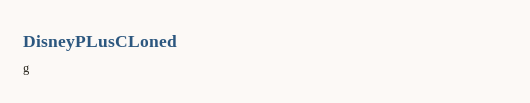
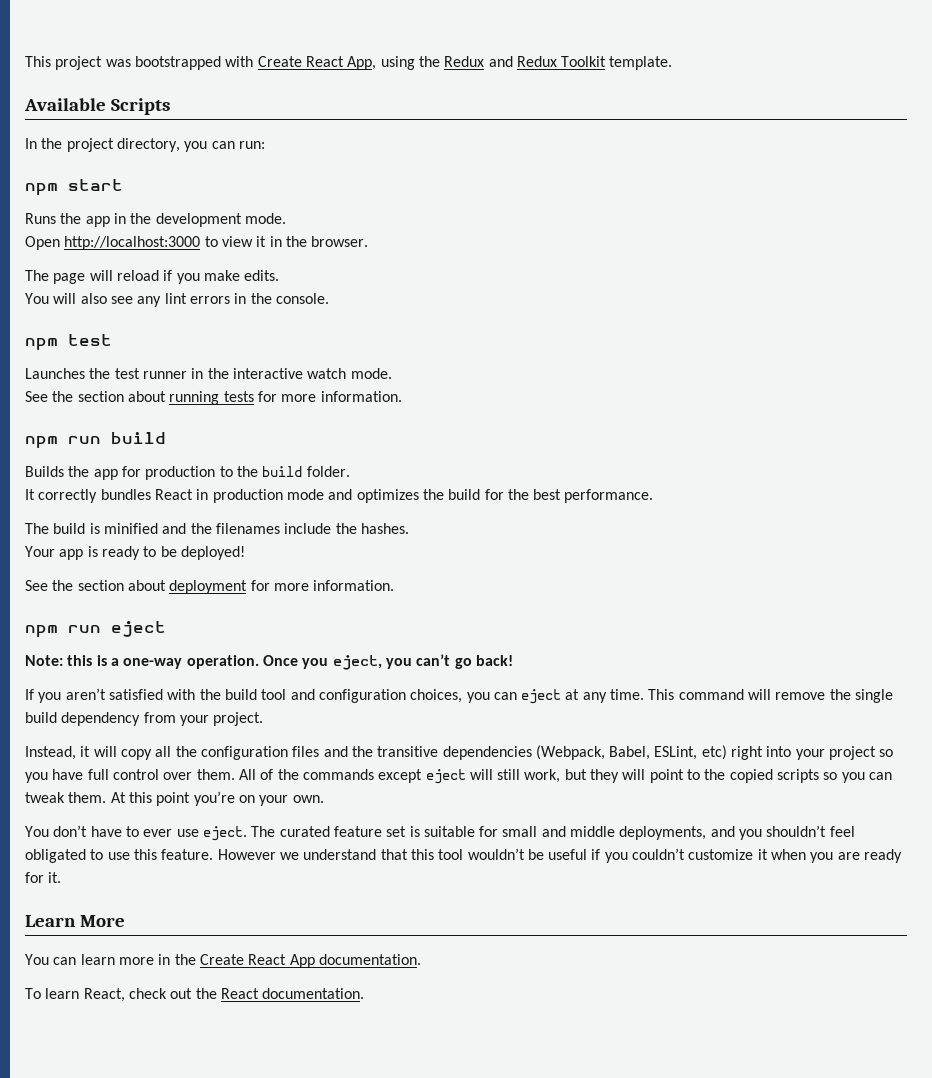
[23,35,177,51] [23,65,30,75] DisneyPLusCLoned // g -> [25,56,673,70] [24,98,171,115] [25,138,265,152] [25,179,123,195] [25,213,286,227] [25,236,369,250] [25,270,280,284] [25,293,329,307] [25,334,112,350] [25,368,392,379] [25,391,402,405] [25,432,166,448] [25,466,350,480] [25,489,654,503] [25,523,409,534] [25,546,245,560] [25,580,395,594] [25,621,166,637] [25,654,513,670] [25,688,894,704] [25,712,264,726] [25,745,894,760] [25,769,893,784] [25,791,324,806] [25,825,855,841] [25,848,903,863] [25,872,62,883] [25,915,126,927] [25,954,421,968] [25,988,365,1002] This project was bootstrapped with Create React App, using the Redux and Redux Toolkit template. // Available Scripts // In the project directory, you can run: // npm start // Runs the app in the development mode. // Open http://localhost:3000 to view it in the browser. // The page will reload if you make edits. // You will also see any lint errors in the console. // npm test // Launches the test runner in the interactive watch mode. // See the section about running tests for more information. // npm run build // Builds the app for production to the build folder. // It correctly bundles React in production mode and optimizes the build for the best performance. // The build is minified and the filenames include the hashes. // Your app is ready to be deployed! // See the section about deployment for more information. // npm run eject // Note: this is a one-way operation. Once you eject, you can’t go back! // If you aren’t satisfied with the build tool and configuration choices, you can eject at any time. This command will remove the single build dependency from your project. // Instead, it will copy all the configuration files and the transitive dependencies (Webpack, Babel, ESLint, etc) right into your project so you have full control over them. All of the commands except eject will still work, but they will point to the copied scripts so you can tweak them. At this point you’re on your own. // You don’t have to ever use eject. The curated feature set is suitable for small and middle deployments, and you shouldn’t feel obligated to use this feature. However we understand that this tool wouldn’t be useful if you couldn’t customize it when you are ready for it. // Learn More // You can learn more in the Create React App documentation. // To learn React, check out the React documentation.

